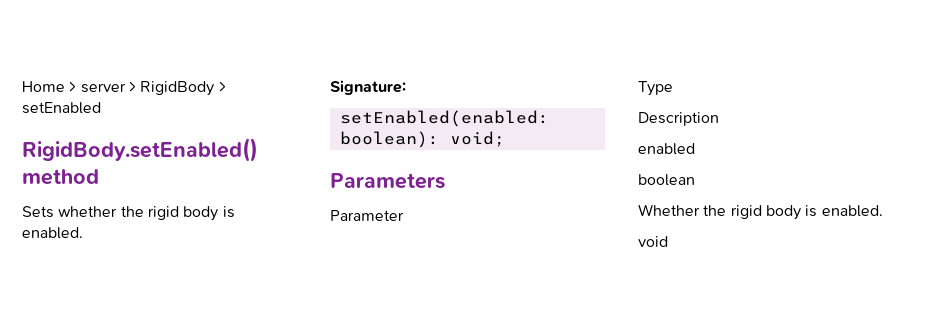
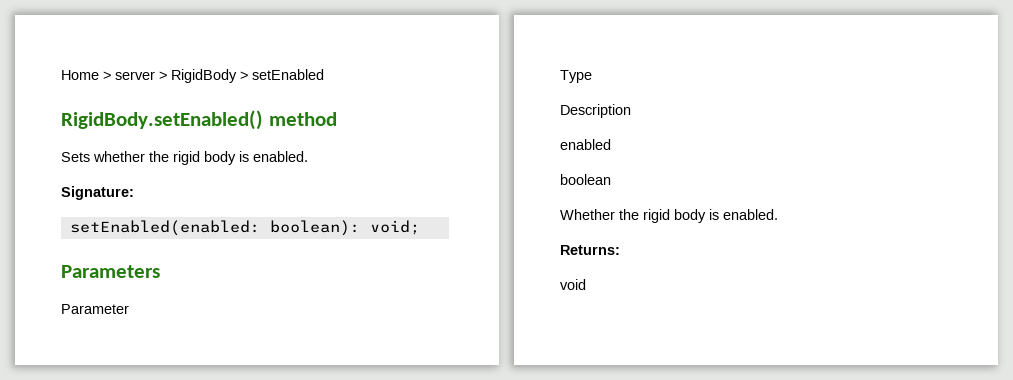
(883, 211) none -> [560,245,620,255] // Returns:

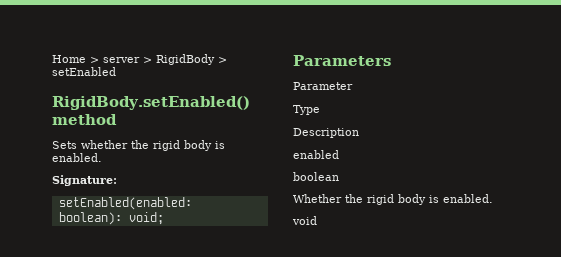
[560,245,620,255] // Returns: -> (493, 198) none

